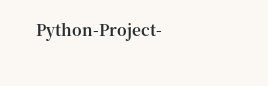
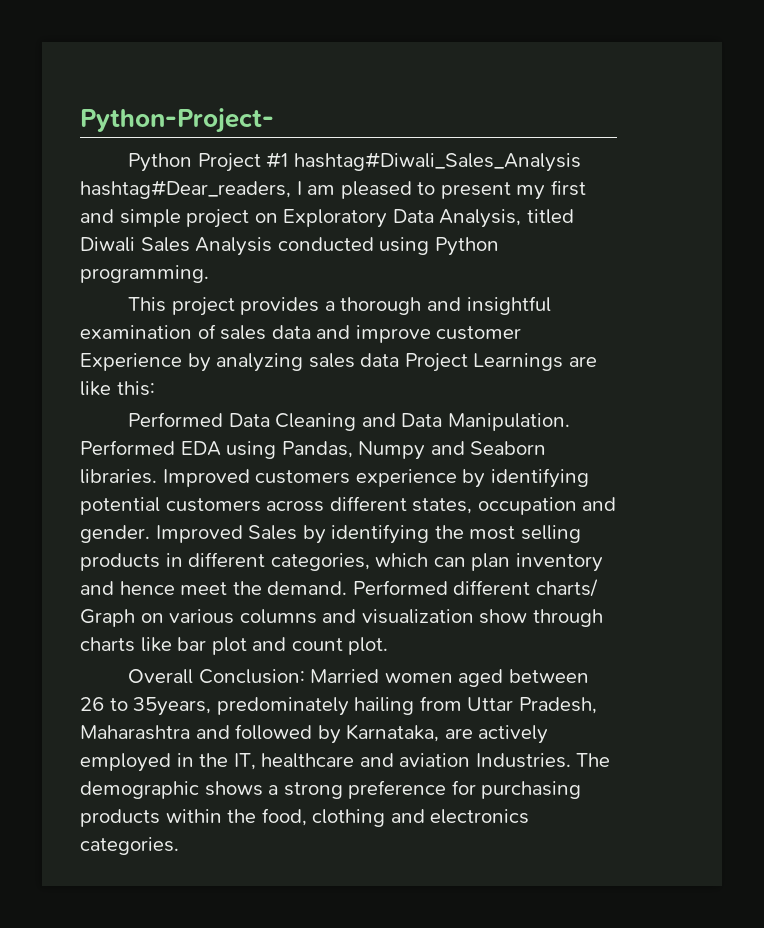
(162, 31) none -> [128,152,581,172] [80,180,586,200] [80,209,574,228] [80,237,499,256] [80,265,209,283] [128,296,551,316] [80,324,522,343] [80,353,597,372] [80,381,155,396] [128,412,570,431] [80,440,547,460] [80,468,589,488] [80,496,617,515] [80,524,581,544] [80,552,603,572] [80,579,598,597] [80,609,603,627] [80,637,389,655] [128,669,589,687] [80,696,597,716] [80,724,549,744] [80,753,611,772] [80,780,582,799] [80,808,530,827] [80,837,179,855] // Python Project #1 hashtag#Diwali_Sales_Analysis hashtag#Dear_readers, I am pleased to present my first and simple project on Exploratory Data Analysis, titled Diwali Sales Analysis conducted using Python programming. // This project provides a thorough and insightful examination of sales data and improve customer Experience by analyzing sales data Project Learnings are like this: // Performed Data Cleaning and Data Manipulation. Performed EDA using Pandas, Numpy and Seaborn libraries. Improved customers experience by identifying potential customers across different states, occupation and gender. Improved Sales by identifying the most selling products in different categories, which can plan inventory and hence meet the demand. Performed different charts/ Graph on various columns and visualization show through charts like bar plot and count plot. // Overall Conclusion: Married women aged between 26 to 35years, predominately hailing from Uttar Pradesh, Maharashtra and followed by Karnataka, are actively employed in the IT, healthcare and aviation Industries. The demographic shows a strong preference for purchasing products within the food, clothing and electronics categories.

